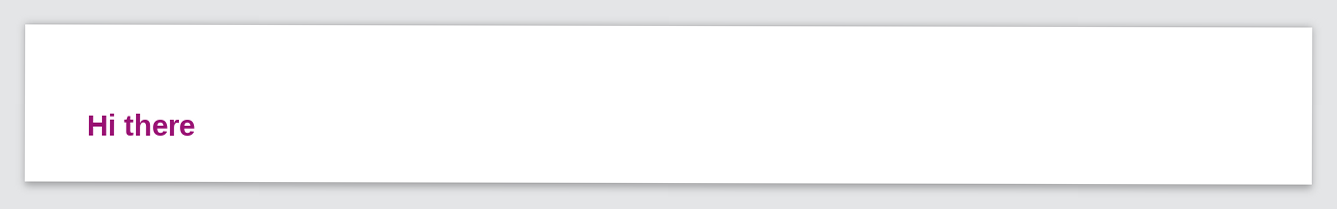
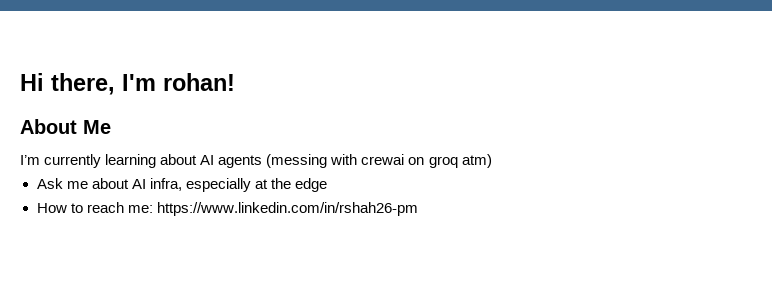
[123,113,195,136] there -> [51,73,235,95] [20,119,111,134] [20,154,492,168] [36,178,327,192] [36,202,418,216] there, I'm rohan! // About Me // I’m currently learning about AI agents (messing with crewai on groq atm) // Ask me about AI infra, especially at the edge // How to reach me: https://www.linkedin.com/in/rshah26-pm

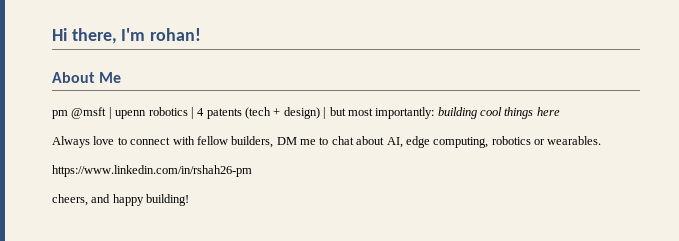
[20,154,492,168] [36,178,327,192] [36,202,418,216] I’m currently learning about AI agents (messing with crewai on groq atm) // Ask me about AI infra, especially at the edge // How to reach me: https://www.linkedin.com/in/rshah26-pm -> [52,107,560,119] [52,136,602,148] [52,165,252,177] [52,194,190,206] pm @msft | upenn robotics | 4 patents (tech + design) | but most importantly: building cool things here // Always love to connect with fellow builders, DM me to chat about AI, edge computing, robotics or wearables. // https://www.linkedin.com/in/rshah26-pm // cheers, and happy building!

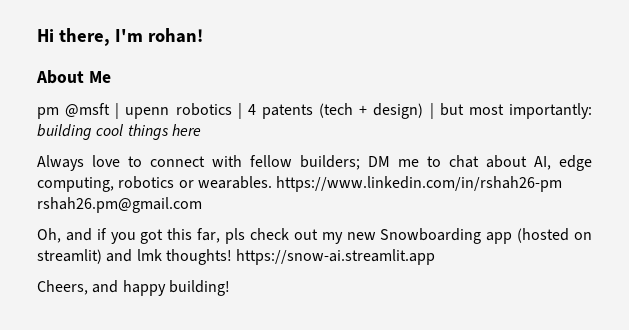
[231,136,274,148] builders, -> [300,155,360,170] builders;
[52,165,252,177] [52,194,88,206] // https://www.linkedin.com/in/rshah26-pm // cheers, -> [276,176,563,192] [37,197,202,213] [37,228,593,244] [37,249,436,265] [37,280,88,295] https://www.linkedin.com/in/rshah26-pm rshah26.pm@gmail.com // Oh, and if you got this far, pls check out my new Snowboarding app (hosted on streamlit) and lmk thoughts! https://snow-ai.streamlit.app // Cheers,

